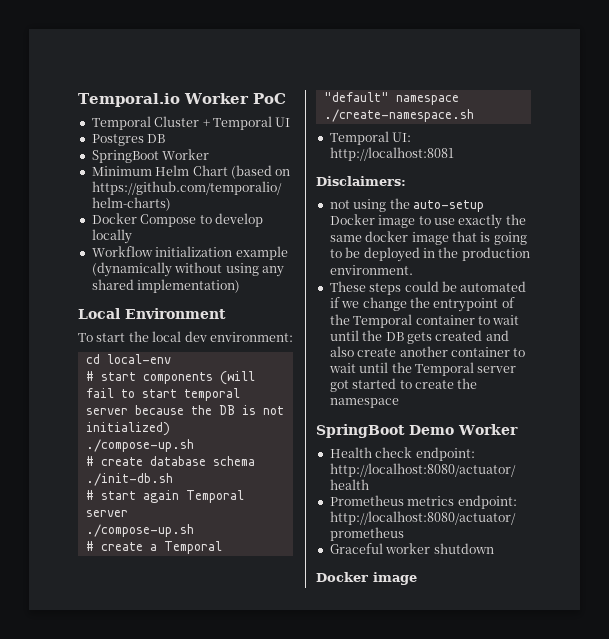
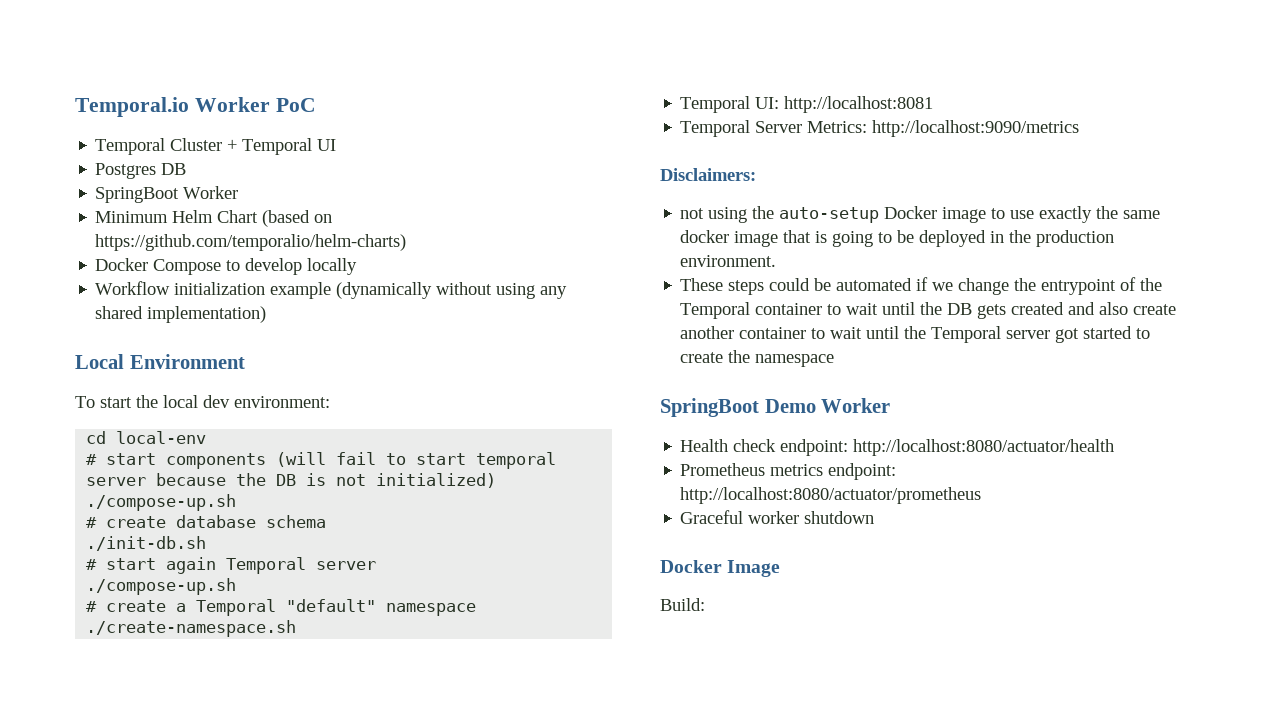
(454, 154) none -> [680,120,1080,137] // Temporal Server Metrics: http://localhost:9090/metrics
[373,572,417,585] image -> [727,560,781,577] [660,598,705,611] Image // Build:

